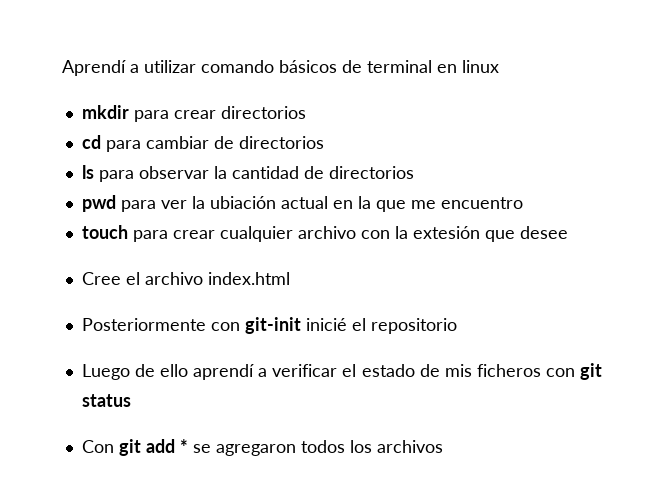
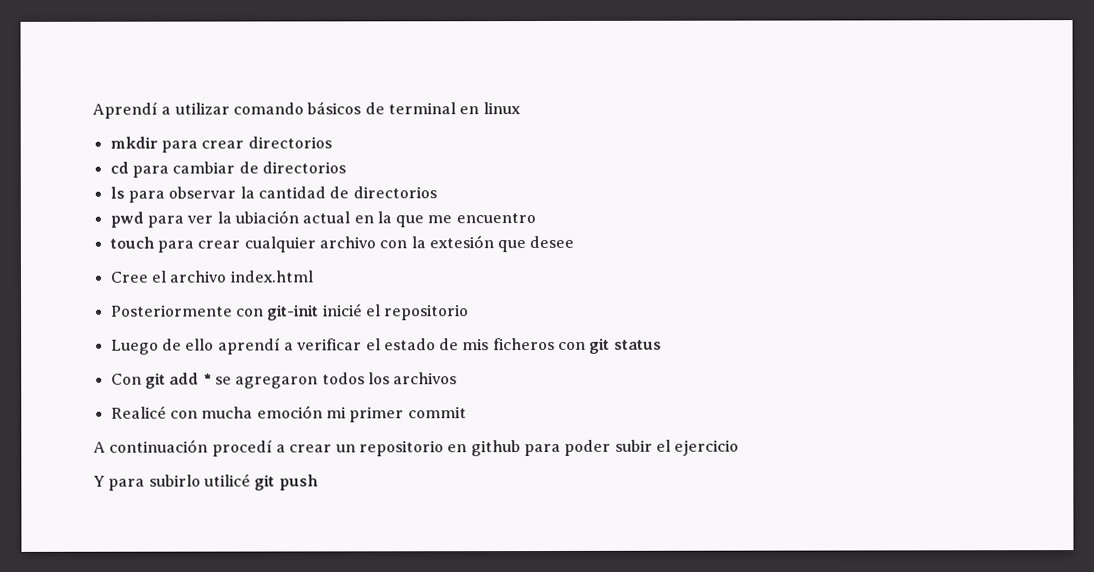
(443, 446) none -> [110,405,467,423] [93,439,740,457] [93,473,318,491] // Realicé con mucha emoción mi primer commit // A continuación procedí a crear un repositorio en github para poder subir el ejercicio // Y para subirlo utilicé git push

